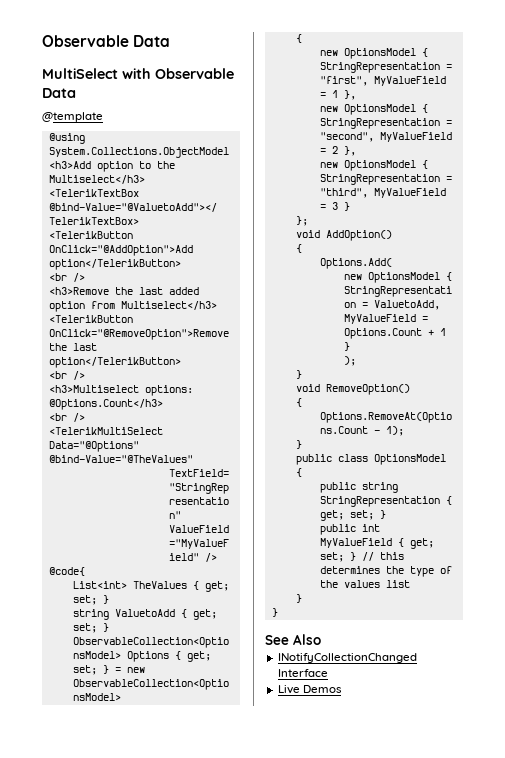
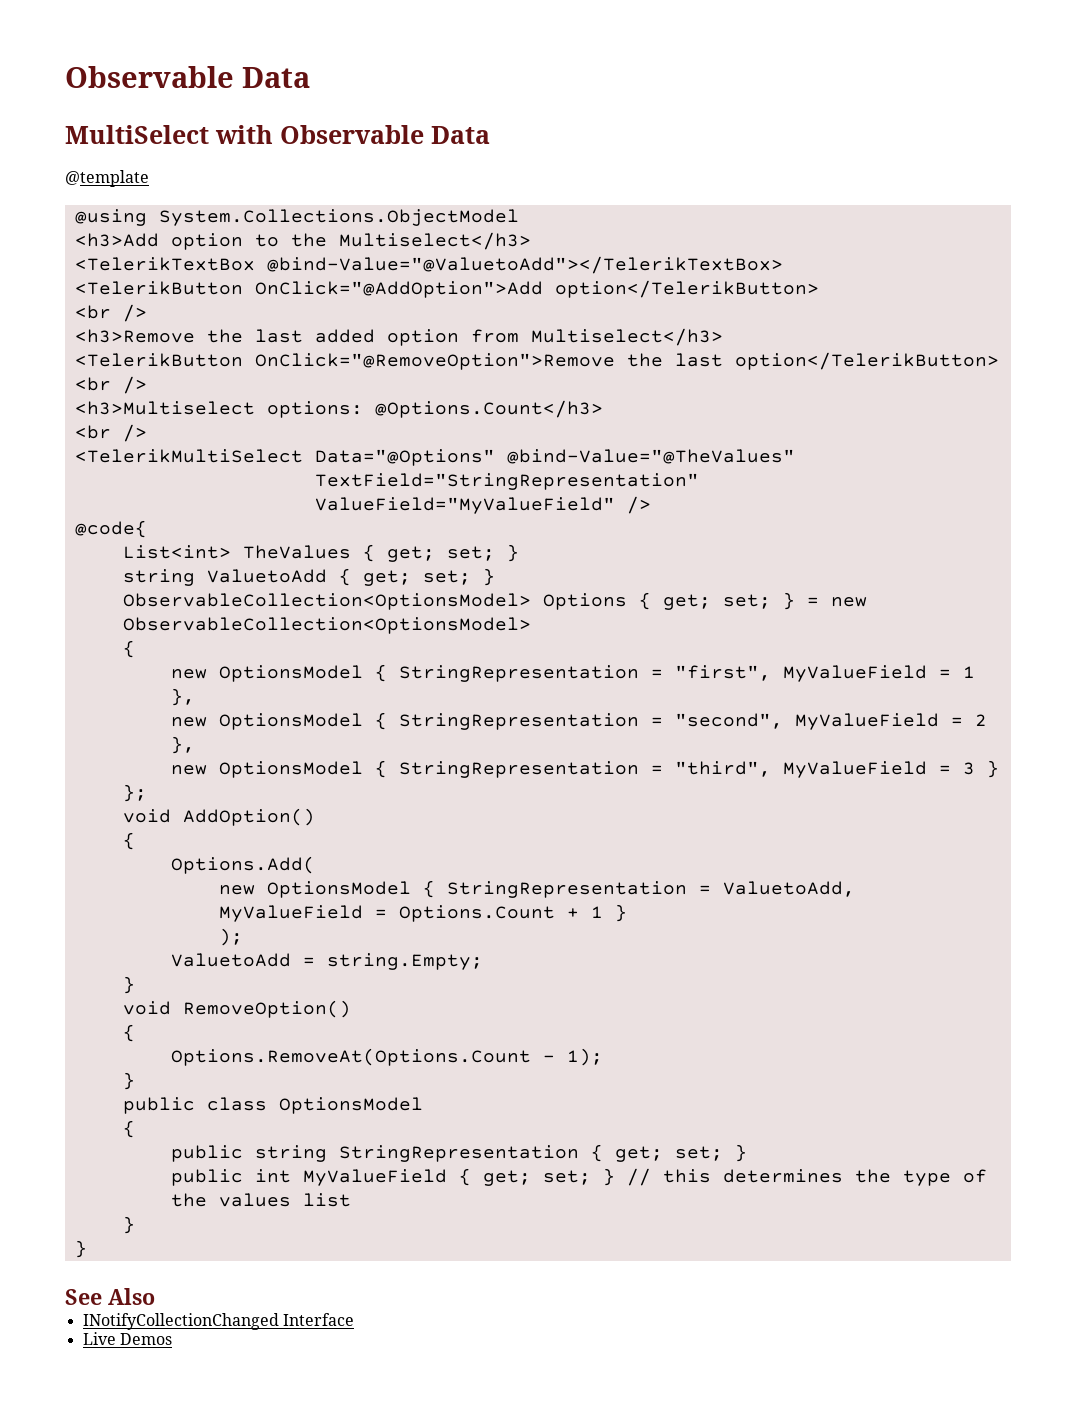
(356, 361) none -> [170,953,483,970] // ValuetoAdd = string.Empty;

